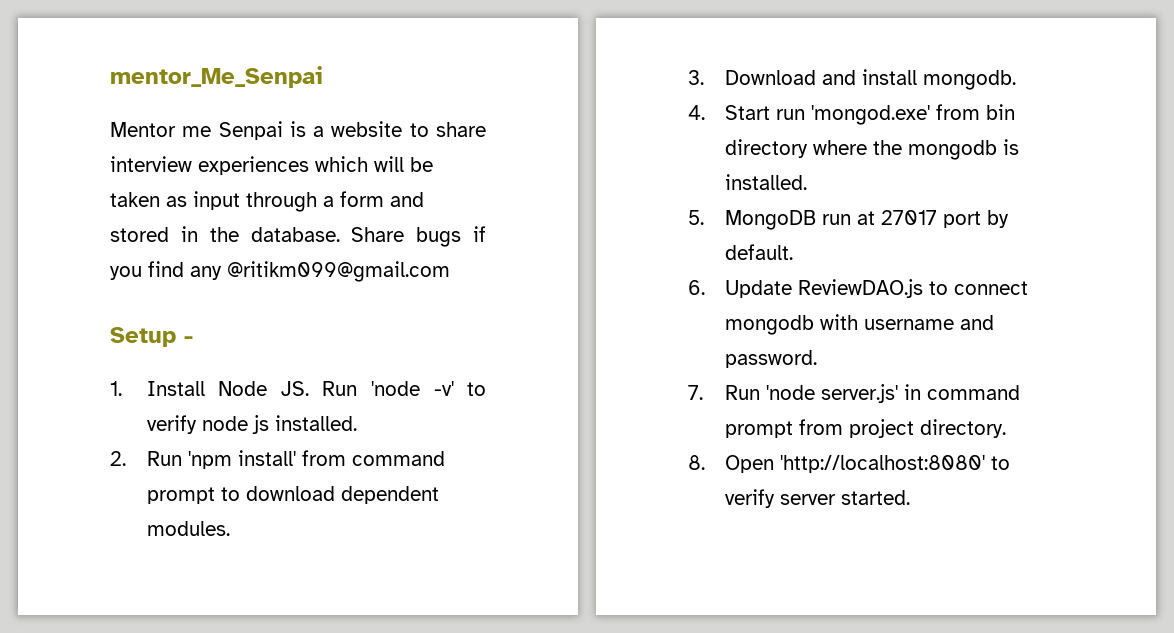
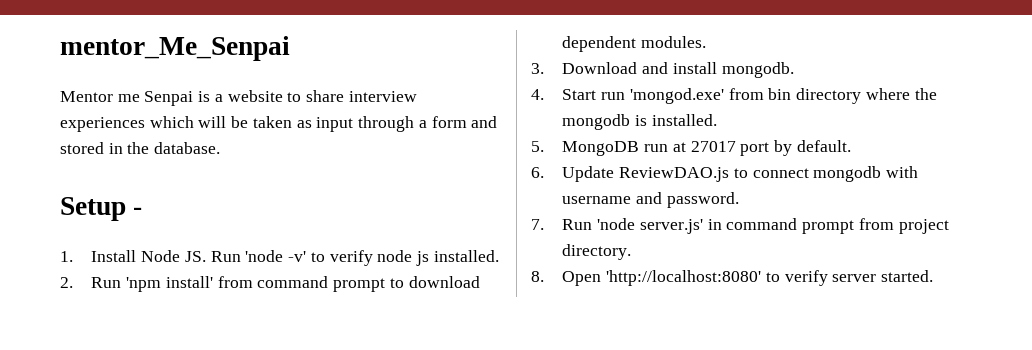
[351,226,486,247] [110,261,450,282] Share bugs if you find any @ritikm099@gmail.com -> (221, 148) none

